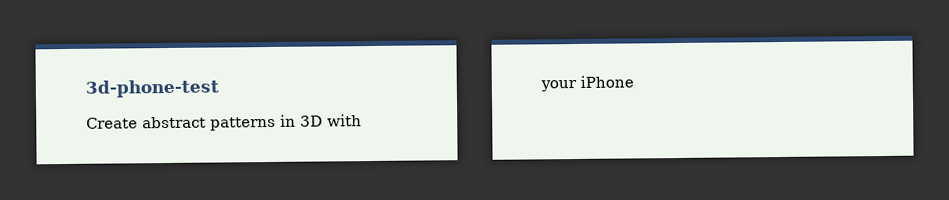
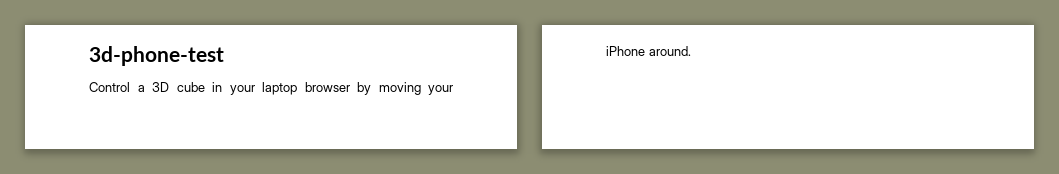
[86,114,362,131] Create abstract patterns in 3D with -> [89,82,421,95] Control a 3D cube in your laptop browser by moving
(634, 81) none -> [648,46,691,56] around.

